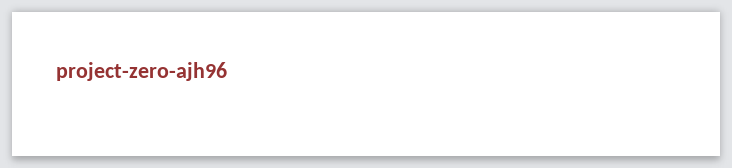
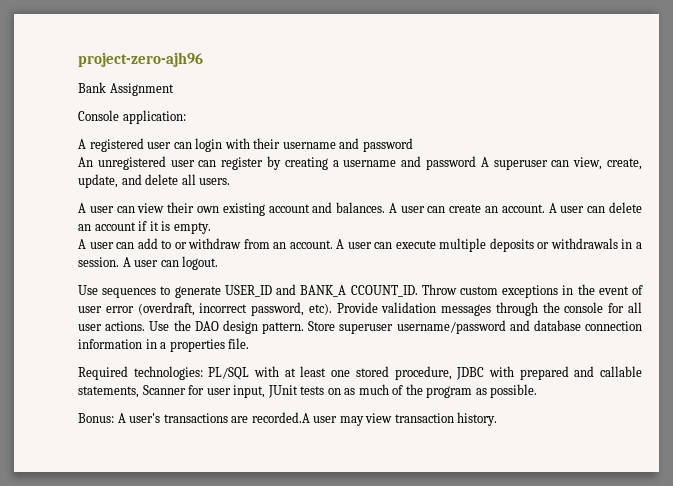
(227, 71) none -> [78,82,174,96] [78,110,186,124] [78,138,413,152] [78,156,642,170] [78,174,231,188] [78,202,642,216] [78,221,211,234] [78,238,642,252] [78,256,219,270] [78,284,643,298] [78,302,642,316] [78,320,642,334] [78,338,250,352] [78,366,642,380] [78,384,538,398] [78,412,498,426] // Bank Assignment // Console application: // A registered user can login with their username and password // An unregistered user can register by creating a username and password A superuser can view, create, update, and delete all users. // A user can view their own existing account and balances. A user can create an account. A user can delete an account if it is empty. // A user can add to or withdraw from an account. A user can execute multiple deposits or withdrawals in a session. A user can logout. // Use sequences to generate USER_ID and BANK_A CCOUNT_ID. Throw custom exceptions in the event of user error (overdraft, incorrect password, etc). Provide validation messages through the console for all user actions. Use the DAO design pattern. Store superuser username/password and database connection information in a properties file. // Required technologies: PL/SQL with at least one stored procedure, JDBC with prepared and callable statements, Scanner for user input, JUnit tests on as much of the program as possible. // Bonus: A user's transactions are recorded.A user may view transaction history.

